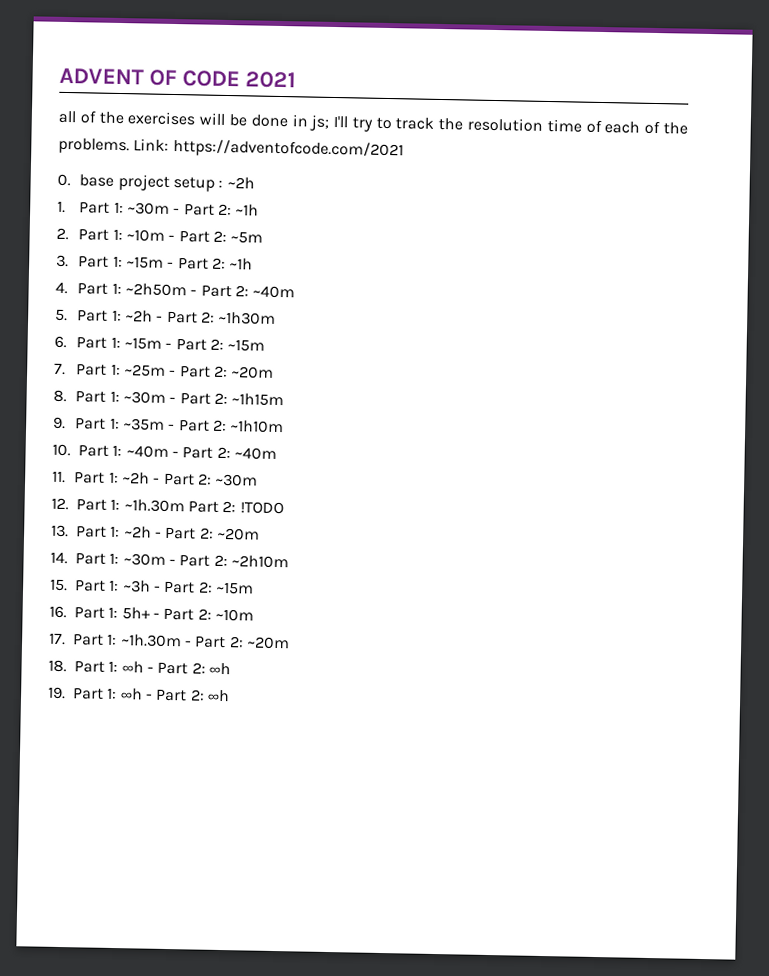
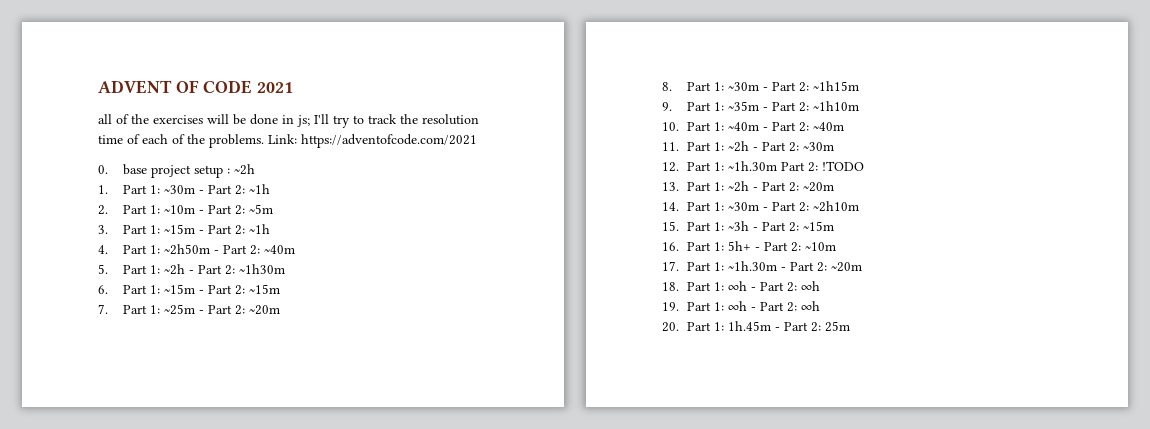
(230, 695) none -> [662,321,850,332] // 20. Part 1: 1h.45m - Part 2: 25m

